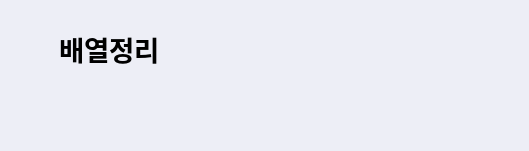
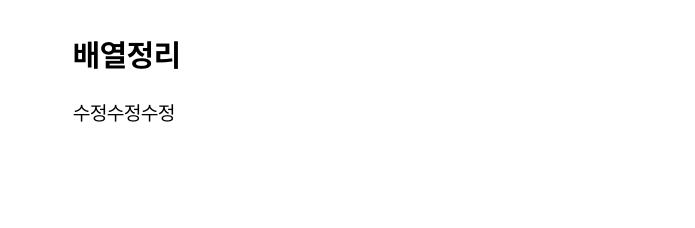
(159, 50) none -> [73,104,175,122] // 수정수정수정

